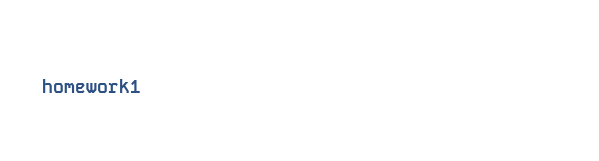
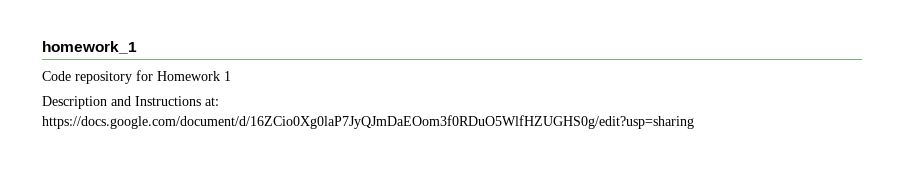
[42,79,141,93] homework1 -> [42,41,137,54] [42,70,231,84] [42,96,219,109] [42,115,694,129] homework_1 // Code repository for Homework 1 // Description and Instructions at: https://docs.google.com/document/d/16ZCio0Xg0laP7JyQJmDaEOom3f0RDuO5WlfHZUGHS0g/edit?usp=sharing

